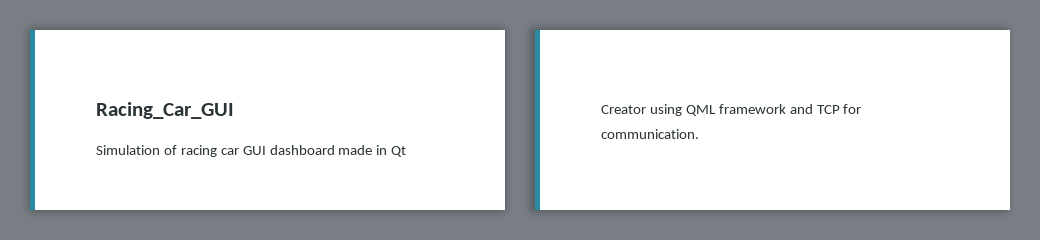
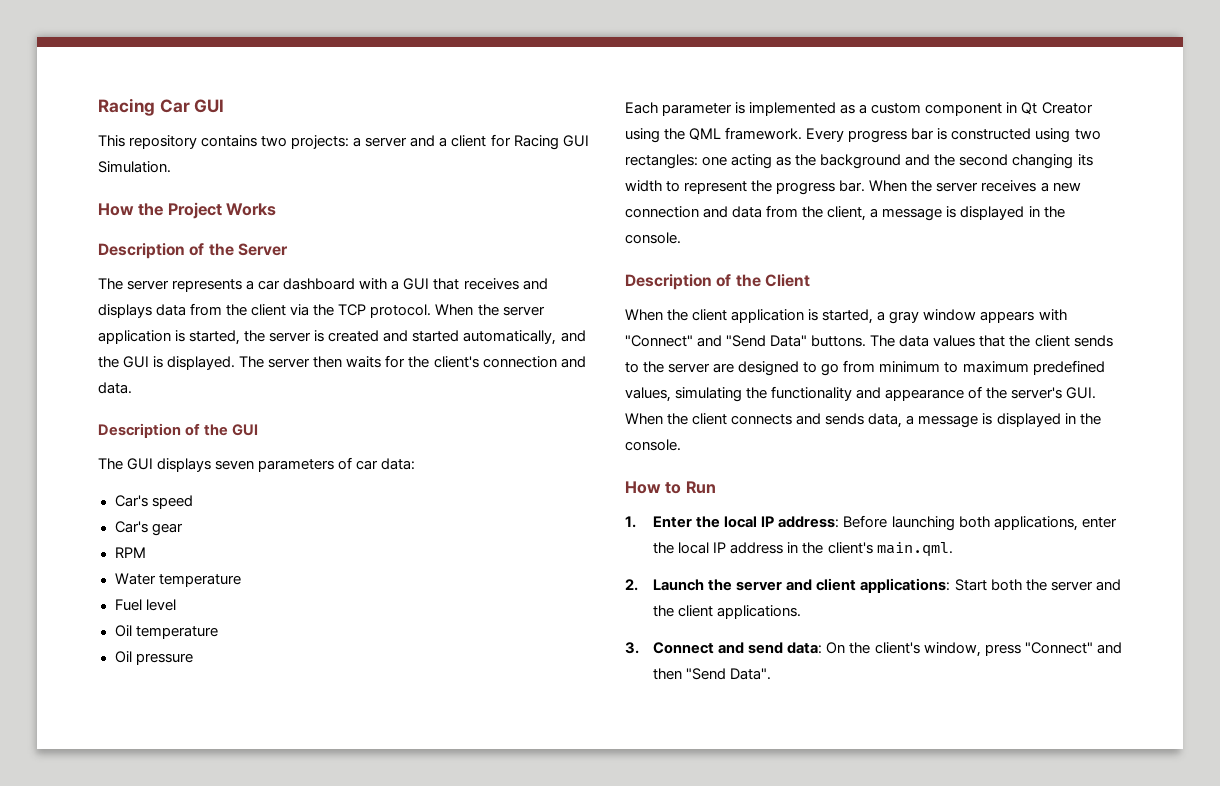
[96,102,234,119] [96,145,407,157] [601,104,862,116] [601,129,699,139] Racing_Car_GUI // Simulation of racing car GUI dashboard made in Qt Creator using QML framework and TCP for communication. -> [98,98,225,116] [98,134,589,150] [98,161,171,173] [98,202,277,219] [98,243,288,259] [98,278,548,292] [98,303,545,318] [98,330,586,345] [98,355,586,370] [98,382,132,394] [98,423,259,438] [98,457,416,472] [114,495,193,509] [114,521,183,536] [114,547,146,558] [114,573,241,587] [114,599,176,611] [114,625,218,639] [114,651,193,665] [625,102,1093,116] [625,127,1101,143] [625,154,1093,169] [625,180,1081,195] [625,205,1065,221] [625,232,681,244] [625,274,810,290] [625,309,1067,324] [625,335,1113,347] [625,360,1105,376] [625,386,1097,402] [625,413,1101,428] [625,439,681,451] [625,481,716,494] [625,515,1117,531] [653,542,953,557] [625,578,1121,593] [653,605,802,619] [625,642,1122,657] [653,668,772,680] Racing Car GUI // This repository contains two projects: a server and a client for Racing GUI Simulation. // How the Project Works // Description of the Server // The server represents a car dashboard with a GUI that receives and displays data from the client via the TCP protocol. When the server application is started, the server is created and started automatically, and the GUI is displayed. The server then waits for the client's connection and data. // Description of the GUI // The GUI displays seven parameters of car data: // Car's speed // Car's gear // RPM // Water temperature // Fuel level // Oil temperature // Oil pressure // Each parameter is implemented as a custom component in Qt Creator using the QML framework. Every progress bar is constructed using two rectangles: one acting as the background and the second changing its width to represent the progress bar. When the server receives a new connection and data from the client, a message is displayed in the console. // Description of the Client // When the client application is started, a gray window appears with "Connect" and "Send Data" buttons. The data values that the client sends to the server are designed to go from minimum to maximum predefined values, simulating the functionality and appearance of the server's GUI. When the client connects and sends data, a message is displayed in the console. // How to Run // 1. Enter the local IP address: Before launching both applications, enter the local IP address in the client's main.qml. // 2. Launch the server and client applications: Start both the server and the client applications. // 3. Connect and send data: On the client's window, press "Connect" and then "Send Data".

